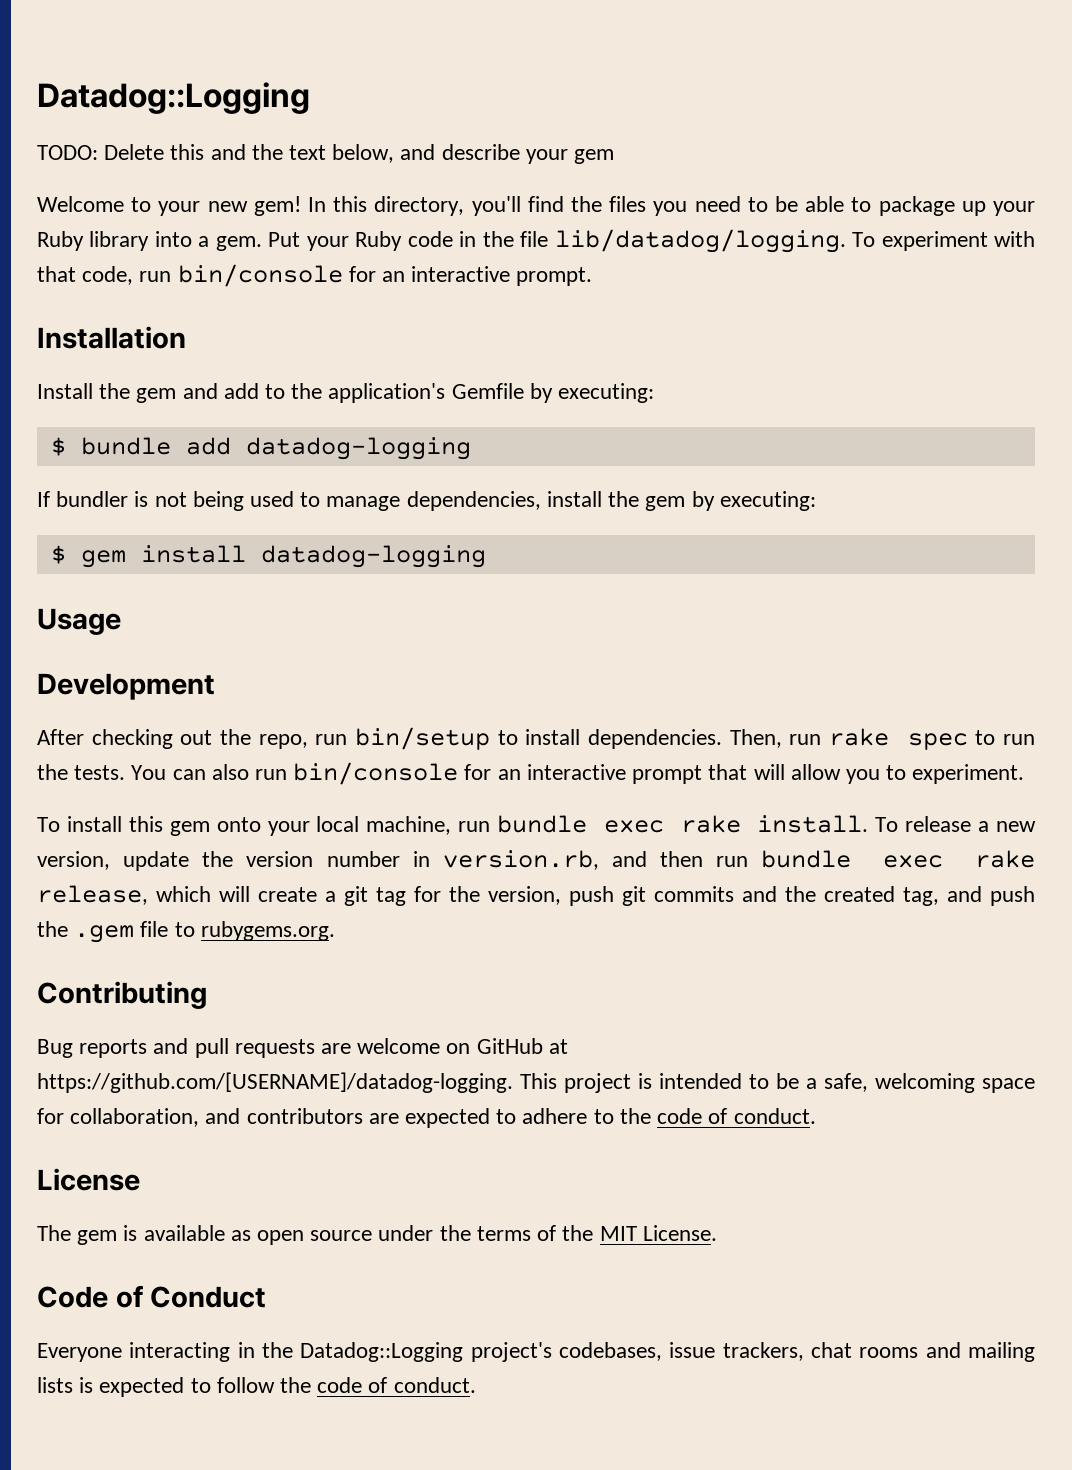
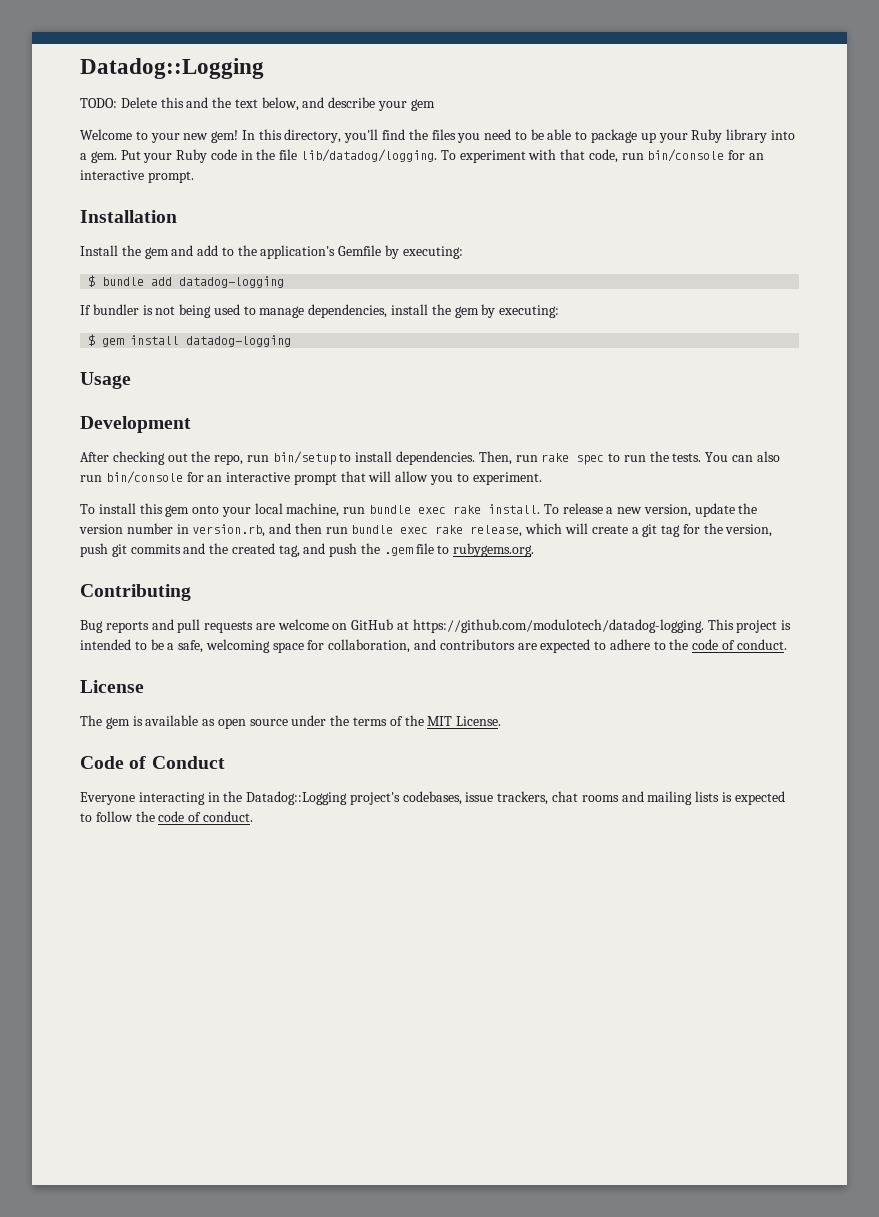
[37,1072,513,1093] https://github.com/[USERNAME]/datadog-logging. -> [412,619,704,633] https://github.com/modulotech/datadog-logging.

